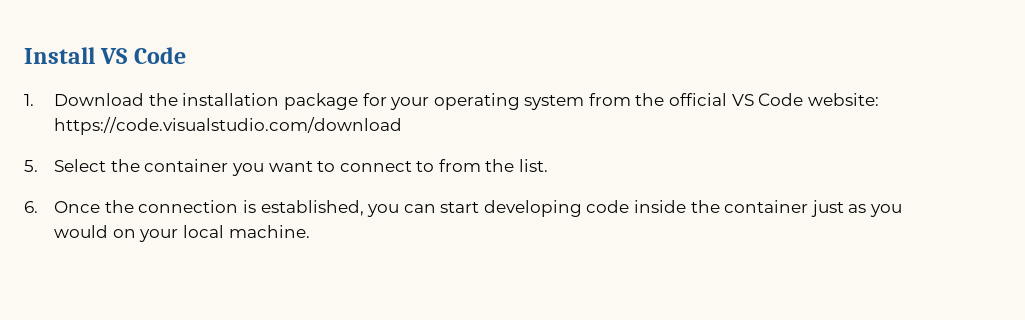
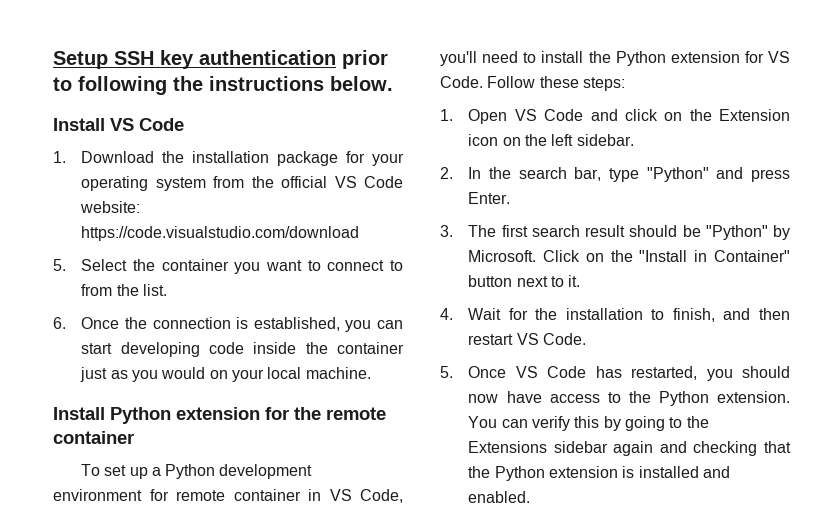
(24, 55) none -> [53,50,388,69] [53,76,393,95] Setup SSH key authentication prior to following the instructions below. //
(310, 231) none -> [53,407,386,424] [53,431,134,444] [80,464,313,479] [53,489,403,503] [440,51,790,66] [440,76,625,91] [440,109,790,124] [468,134,634,146] [440,167,790,182] [468,192,511,204] [440,225,790,240] [468,250,790,262] [468,275,581,287] [440,308,790,322] [468,333,587,345] [440,366,790,381] [468,391,790,406] [468,416,709,431] [468,441,791,456] [468,466,730,481] [468,491,531,503] // Install Python extension for the remote container // To set up a Python development environment for remote container in VS Code, you'll need to install the Python extension for VS Code. Follow these steps: // 1. Open VS Code and click on the Extension icon on the left sidebar. // 2. In the search bar, type "Python" and press Enter. // 3. The first search result should be "Python" by Microsoft. Click on the "Install in Container" button next to it. // 4. Wait for the installation to finish, and then restart VS Code. // 5. Once VS Code has restarted, you should now have access to the Python extension. You can verify this by going to the Extensions sidebar again and checking that the Python extension is installed and enabled.

